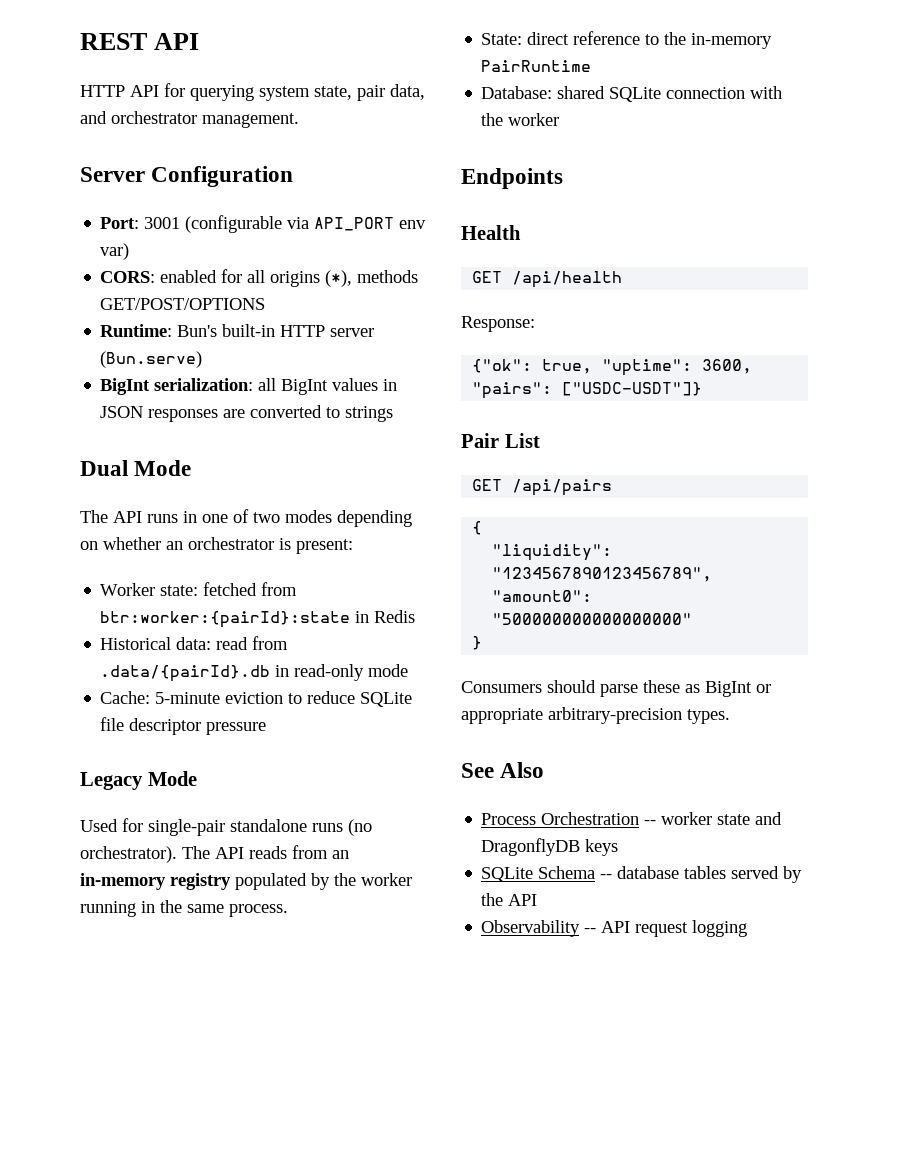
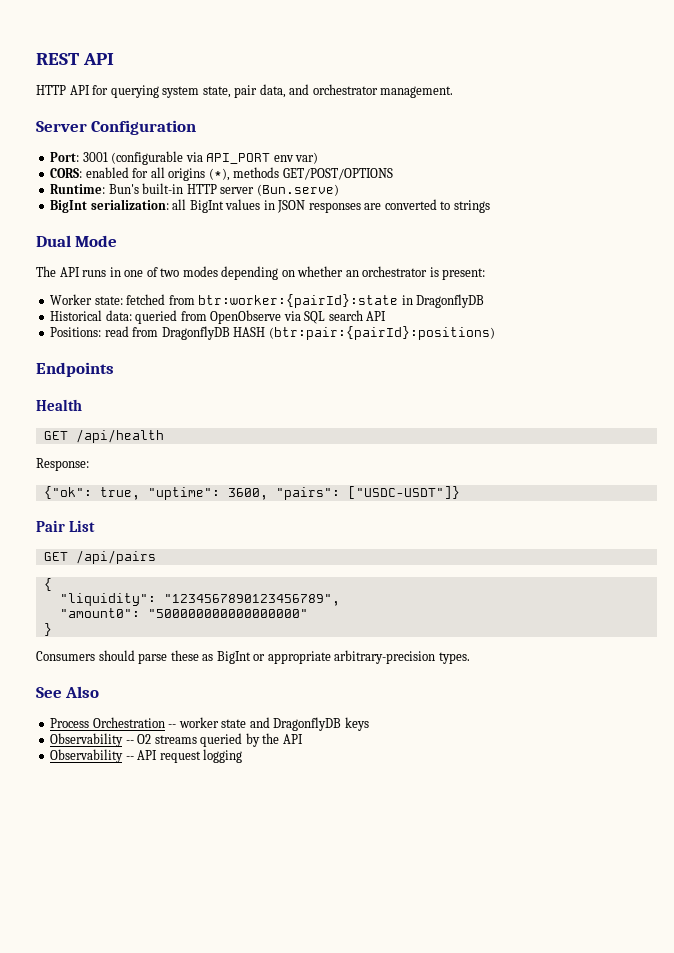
[374,610,416,623] Redis -> [416,294,485,308] DragonflyDB
[216,636,289,650] [100,664,409,682] [100,691,413,707] [100,717,267,735] [80,771,197,790] [80,818,372,836] [80,845,349,863] [80,873,412,890] [80,900,288,917] [481,31,773,49] [481,60,592,72] [481,86,783,102] [481,113,560,126] read from .data/{pairId}.db in read-only mode // Cache: 5-minute eviction to reduce SQLite file descriptor pressure // Legacy Mode // Used for single-pair standalone runs (no orchestrator). The API reads from an in-memory registry populated by the worker running in the same process. // State: direct reference to the in-memory PairRuntime // Database: shared SQLite connection with the worker -> [135,310,387,324] [50,326,495,340] queried from OpenObserve via SQL search API // Positions: read from DragonflyDB HASH (btr:pair:{pairId}:positions)
[481,866,780,882] SQLite Schema -- database tables served -> [50,733,243,747] Observability -- O2 streams queried

